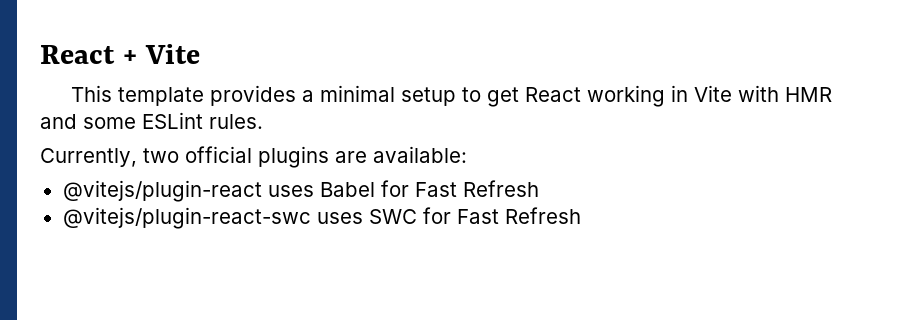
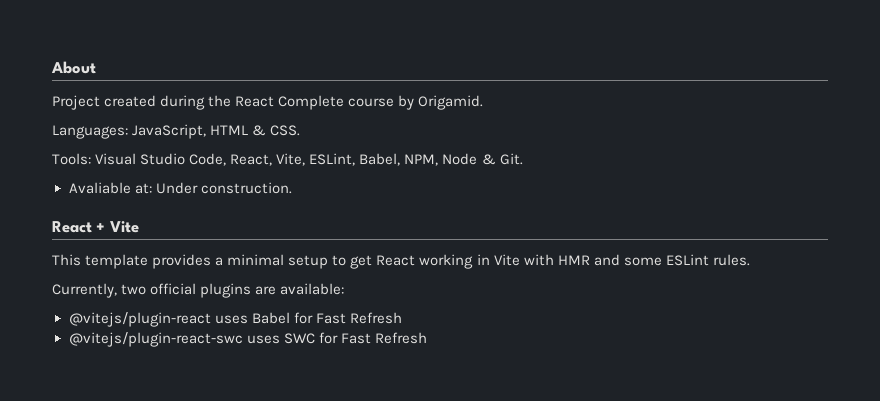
(40, 54) none -> [51,61,96,74] [52,95,484,110] [52,124,301,139] [52,153,523,166] [68,182,292,194] About // Project created during the React Complete course by Origamid. // Languages: JavaScript, HTML & CSS. // Tools: Visual Studio Code, React, Vite, ESLint, Babel, NPM, Node & Git. // Avaliable at: Under construction. //

